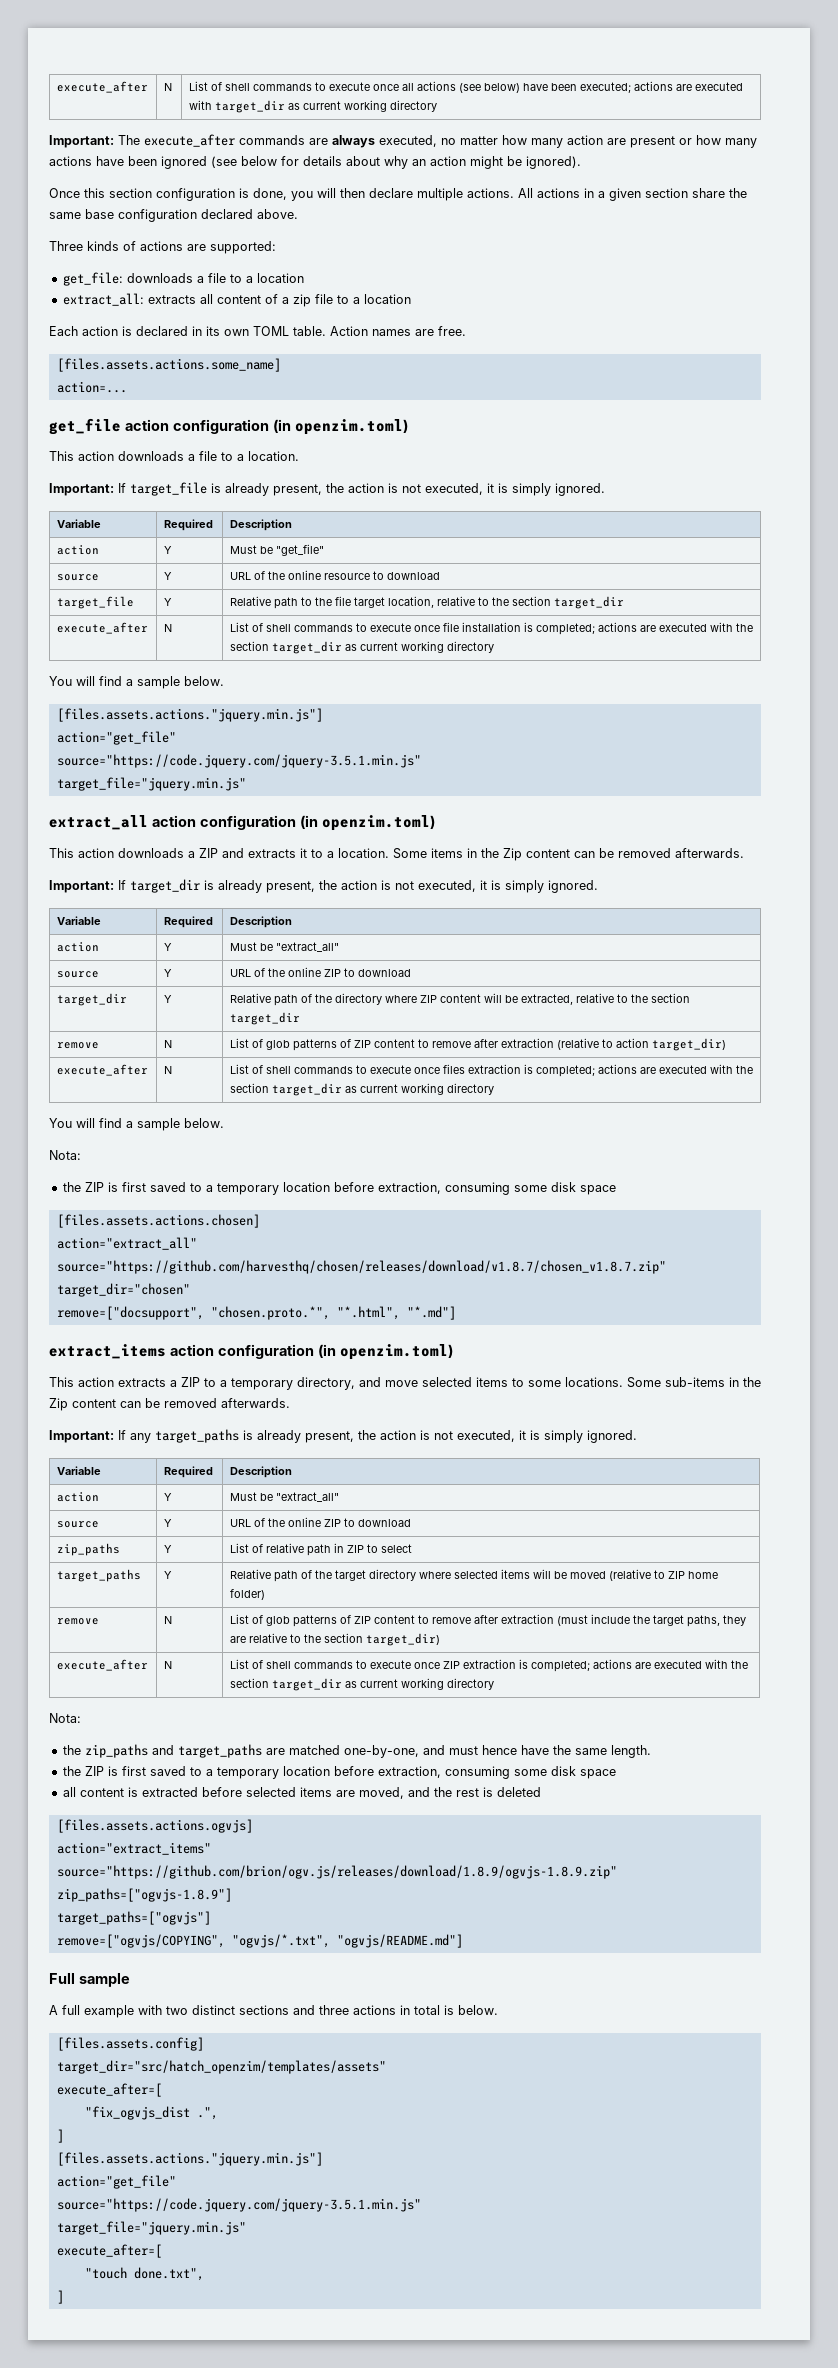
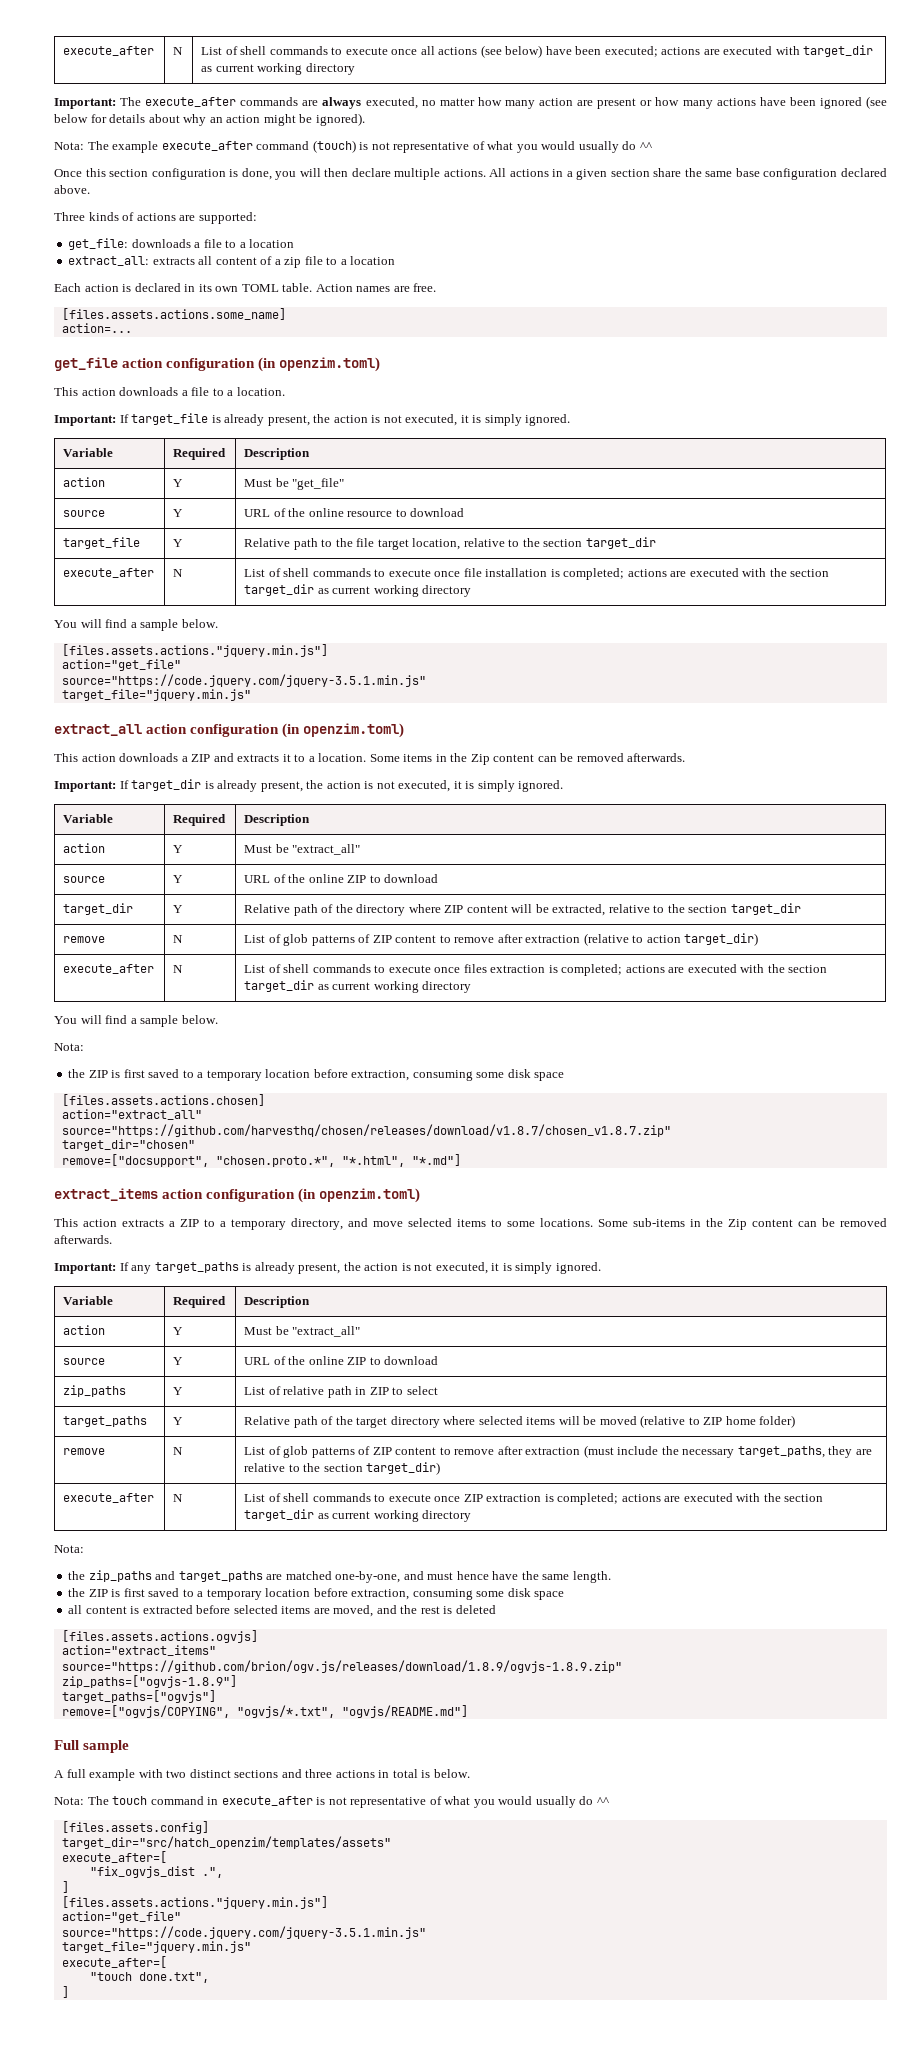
(581, 162) none -> [54,140,652,153] // Nota: The example execute_after command (touch) is not representative of what you would usually do ^^
[652,1615,720,1627] target paths, -> [682,1446,825,1458] necessary target_paths,
(498, 2010) none -> [54,1796,609,1808] // Nota: The touch command in execute_after is not representative of what you would usually do ^^

